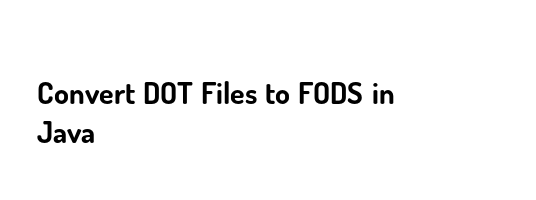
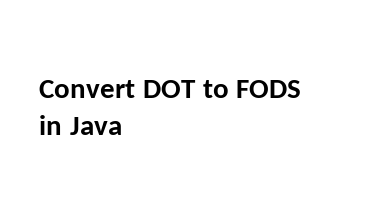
[201,81,258,104] Files -> (196, 89) none

